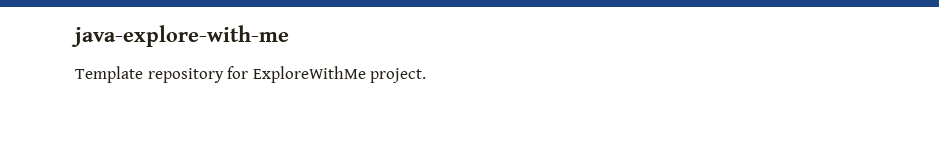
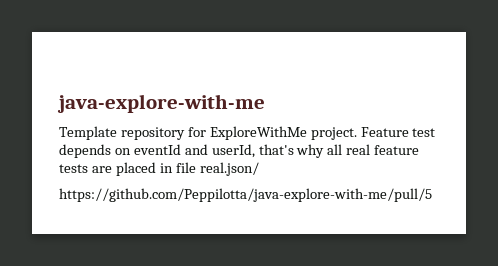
(427, 75) none -> [360,127,436,137] [59,144,420,158] [59,162,259,176] [59,188,432,202] Feature test depends on eventId and userId, that's why all real feature tests are placed in file real.json/ // https://github.com/Peppilotta/java-explore-with-me/pull/5

